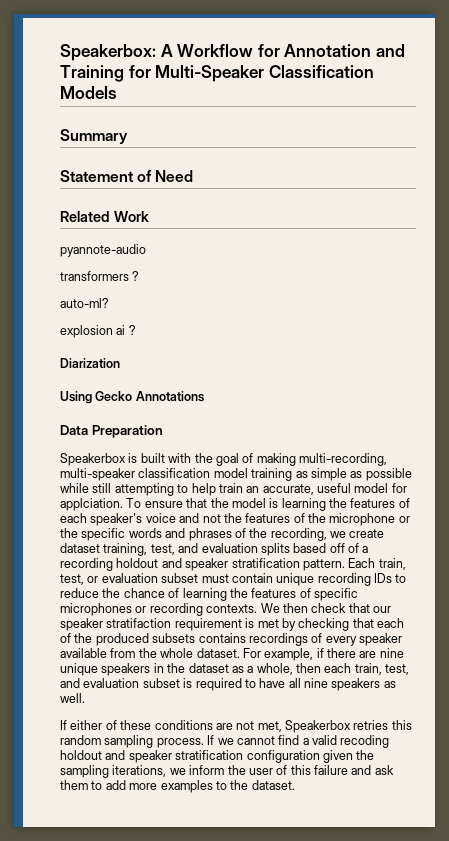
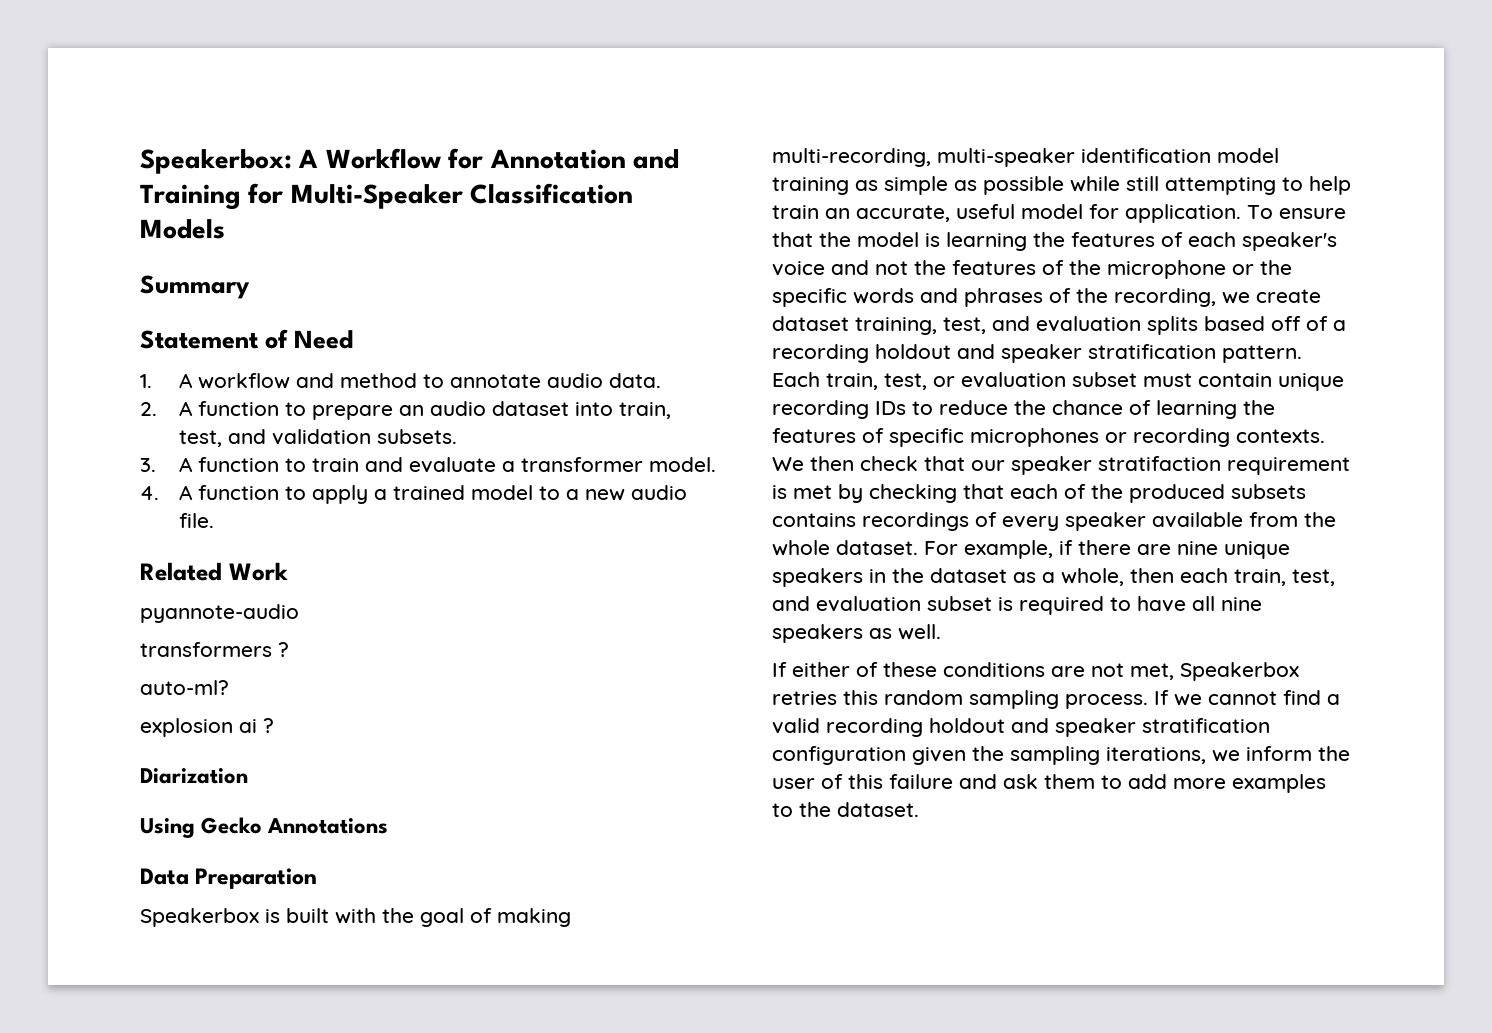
(194, 176) none -> [140,373,662,389] [140,401,672,420] [179,429,458,447] [140,457,717,473] [140,485,688,504] [179,513,215,528] // 1. A workflow and method to annotate audio data. // 2. A function to prepare an audio dataset into train, test, and validation subsets. // 3. A function to train and evaluate a transformer model. // 4. A function to apply a trained model to a new audio file.
[138,468,211,478] classification -> [1081,148,1211,163] identification
[60,498,123,511] applciation. -> [1125,204,1241,223] application.
[340,735,390,748] recoding -> [826,718,923,737] recording

